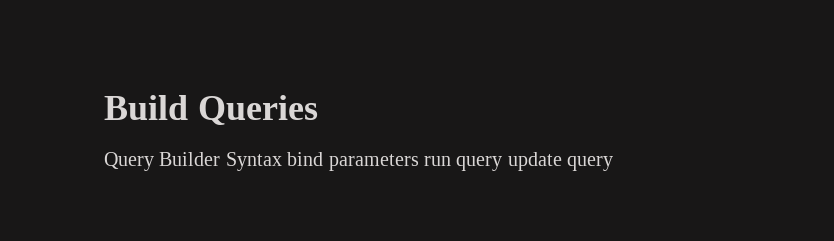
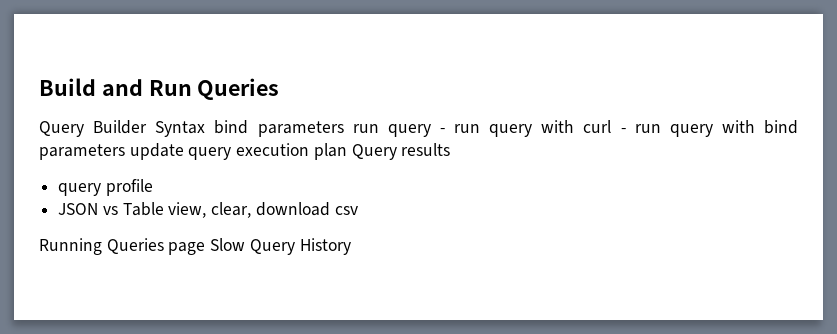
(188, 107) none -> [101,79,192,96] and Run
[507,152,614,171] update query -> [439,120,798,137] [39,143,451,160] [58,179,153,196] [58,202,358,218] [39,238,351,255] - run query with curl - run query with bind parameters update query execution plan Query results // query profile // JSON vs Table view, clear, download csv // Running Queries page Slow Query History

